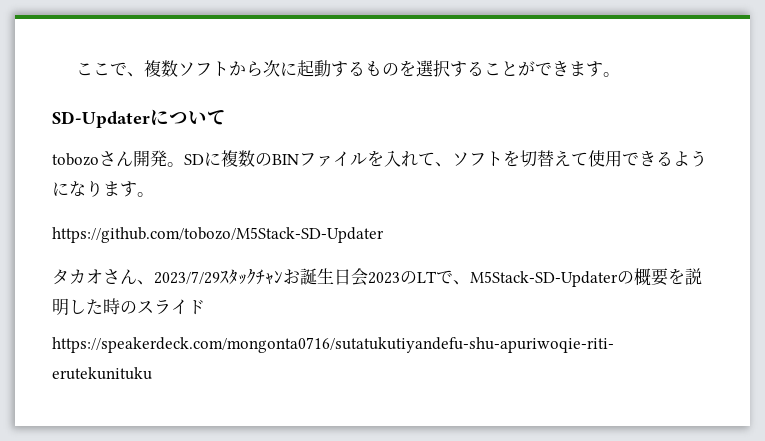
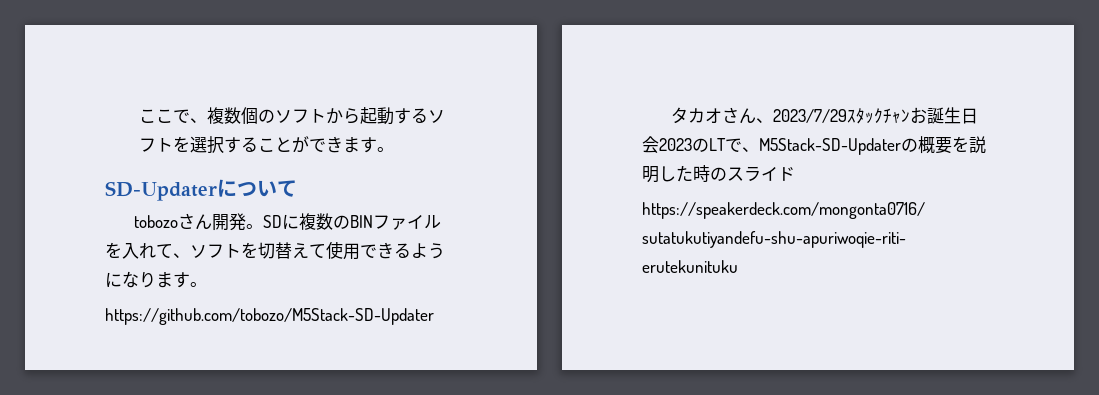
(179, 68) none -> [240,107,275,124] 個の
[263,60,298,77] 次に -> (360, 116) none
[365,61,400,76] もの -> [427,110,445,123] [138,138,173,152] ソフト

